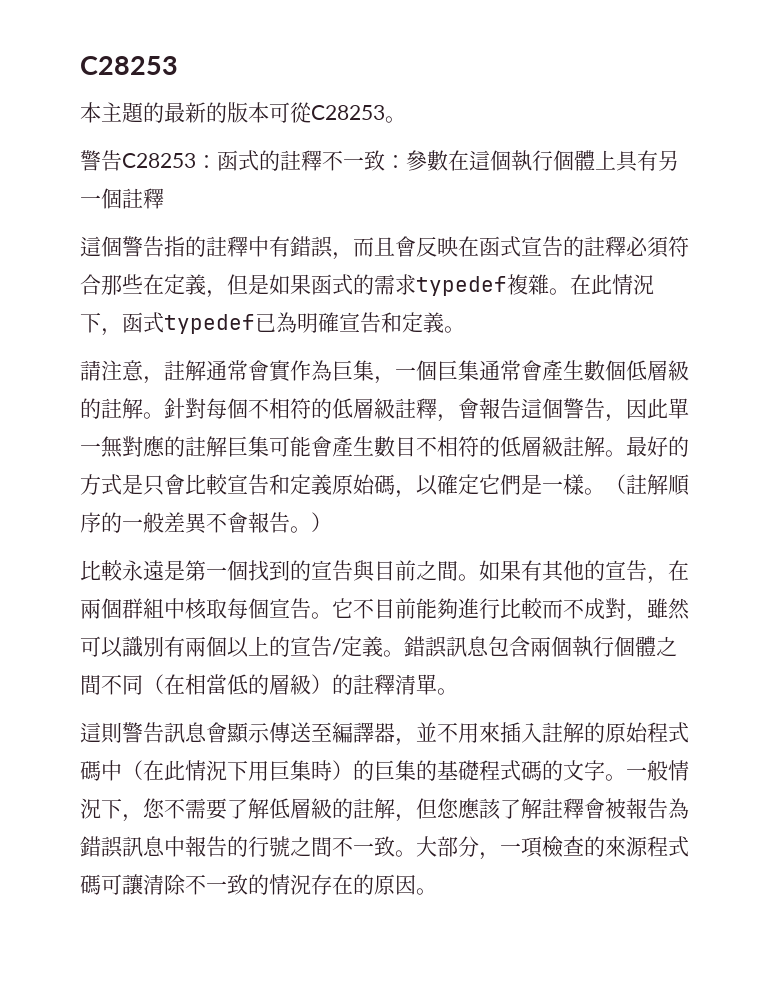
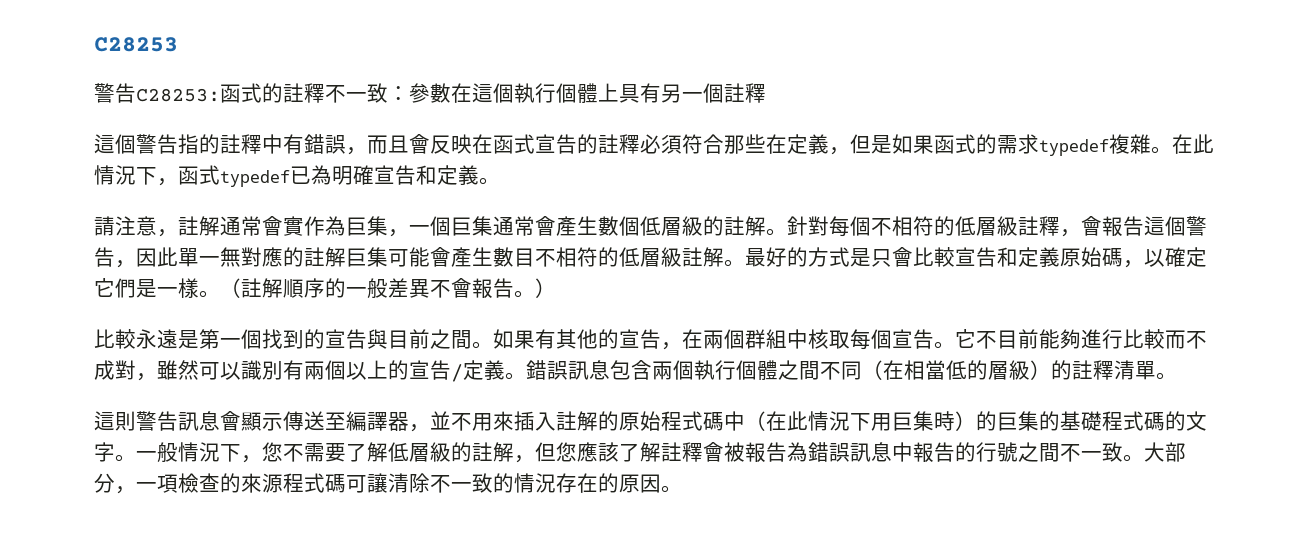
[80,56,178,75] [80,102,406,123] [80,150,217,171] C28253 // 本主題的最新的版本可從C28253。 // 警告C28253： -> [94,37,178,52] [94,83,220,103] C28253 // 警告C28253:

